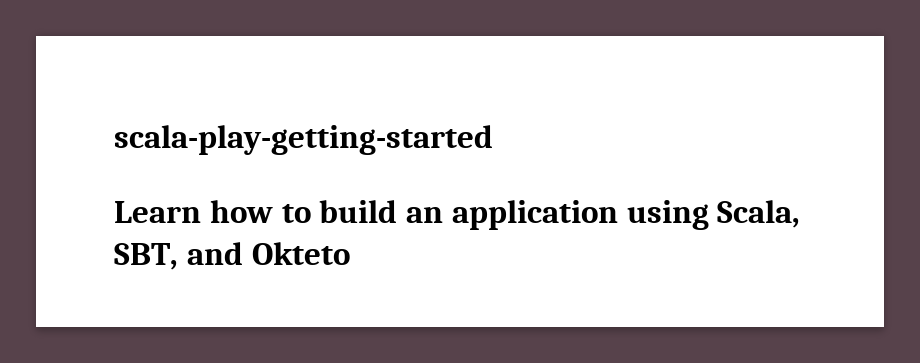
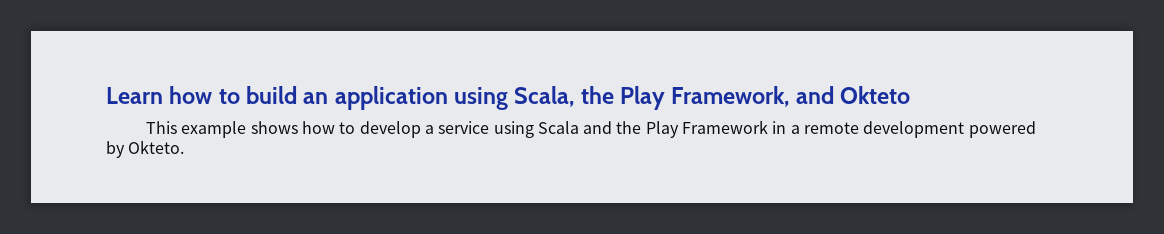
[114,125,493,155] scala-play-getting-started // -> (106, 95) none
[114,243,178,270] SBT, -> [580,86,790,110] the Play Framework,
(350, 253) none -> [145,120,1036,138] [106,140,185,158] // This example shows how to develop a service using Scala and the Play Framework in a remote development powered by Okteto.

